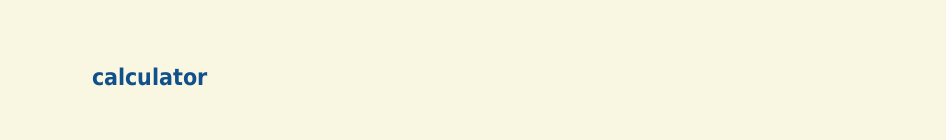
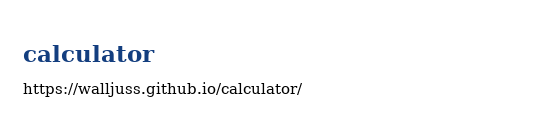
(208, 76) none -> [23,82,303,97] // https://walljuss.github.io/calculator/

